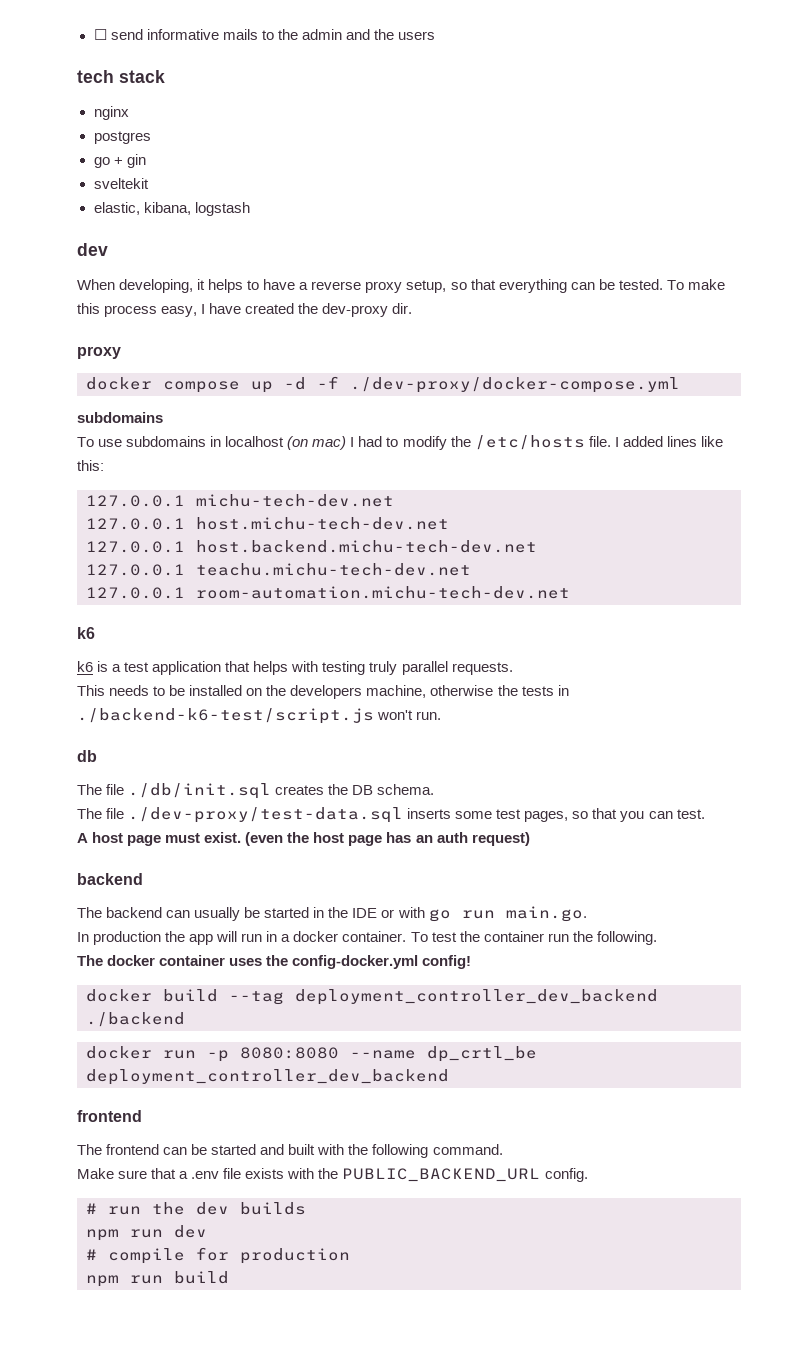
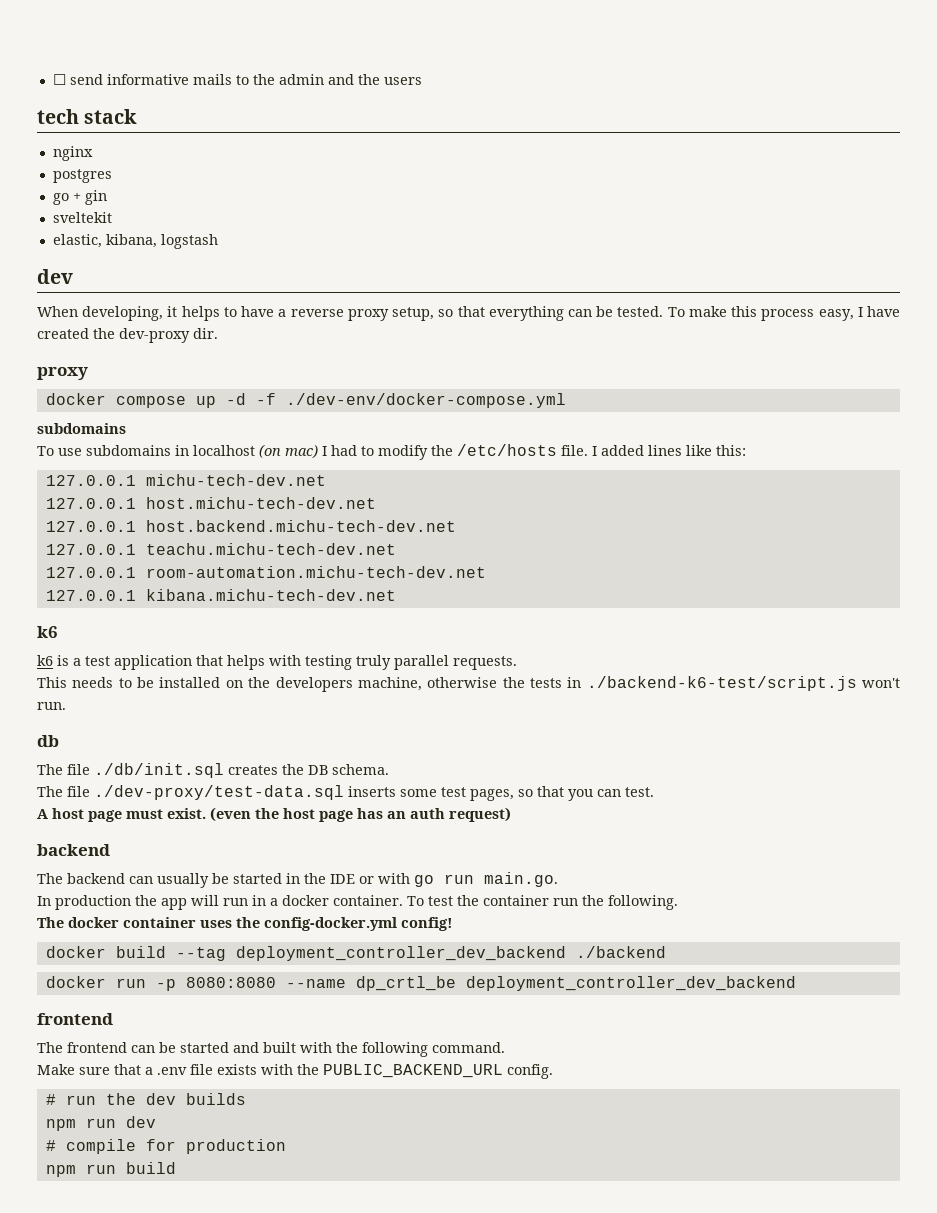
[350,377,680,393] ./dev-proxy/docker-compose.yml -> [285,393,566,408] ./dev-env/docker-compose.yml
(570, 592) none -> [45,589,396,601] // 127.0.0.1 kibana.michu-tech-dev.net

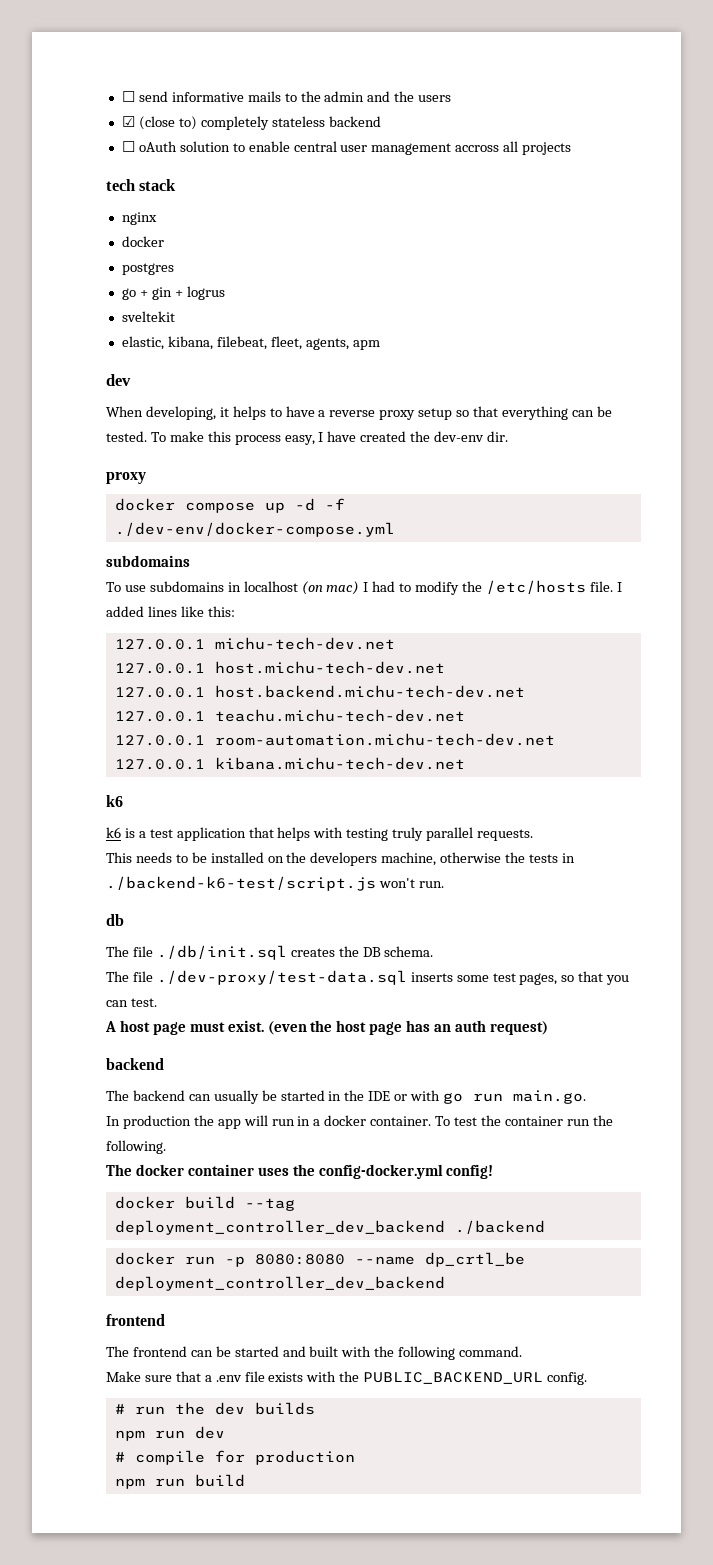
(422, 81) none -> [121,116,381,130] [121,141,572,155] // ☑ (close to) completely stateless backend // ☐ oAuth solution to enable central user management accross all projects
(93, 153) none -> [121,236,164,247] // docker
(107, 197) none -> [174,286,225,300] + logrus
[160,234,218,249] logstash -> [216,336,380,350] filebeat, fleet, agents, apm
[392,307,435,321] setup, -> [418,408,453,420] setup
[119,328,190,343] dev-proxy -> [434,431,485,442] dev-env

